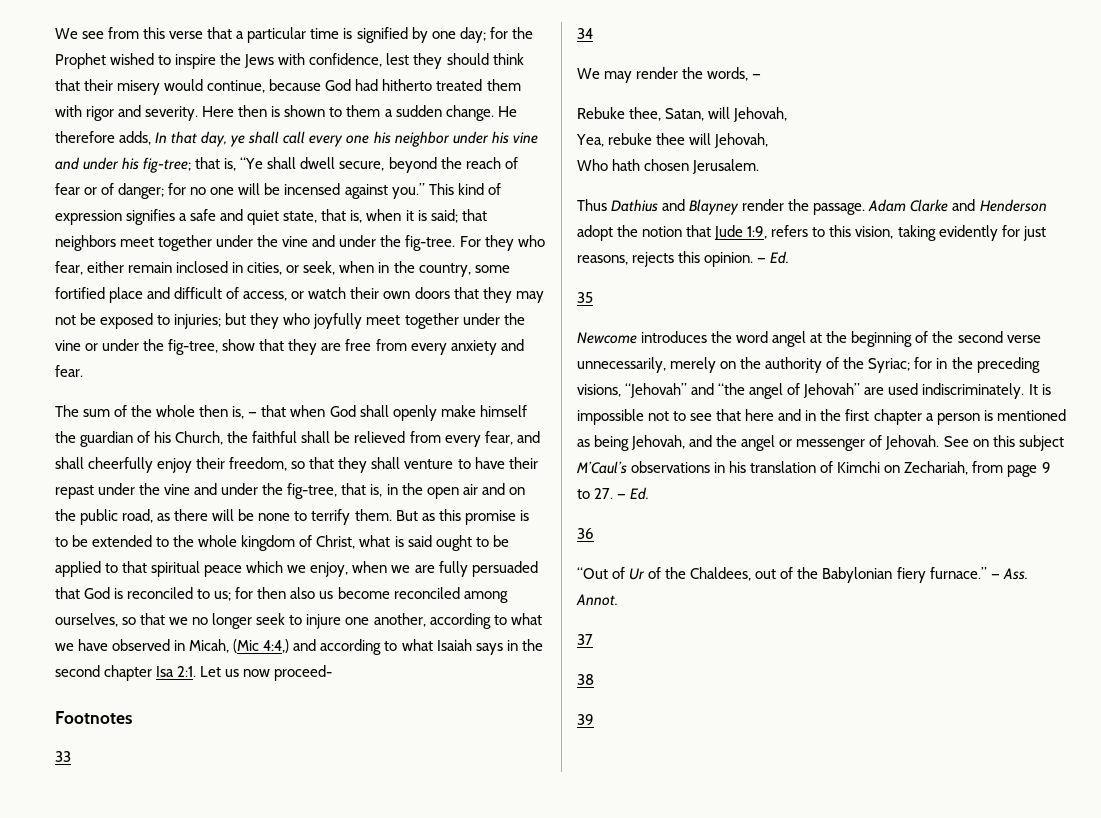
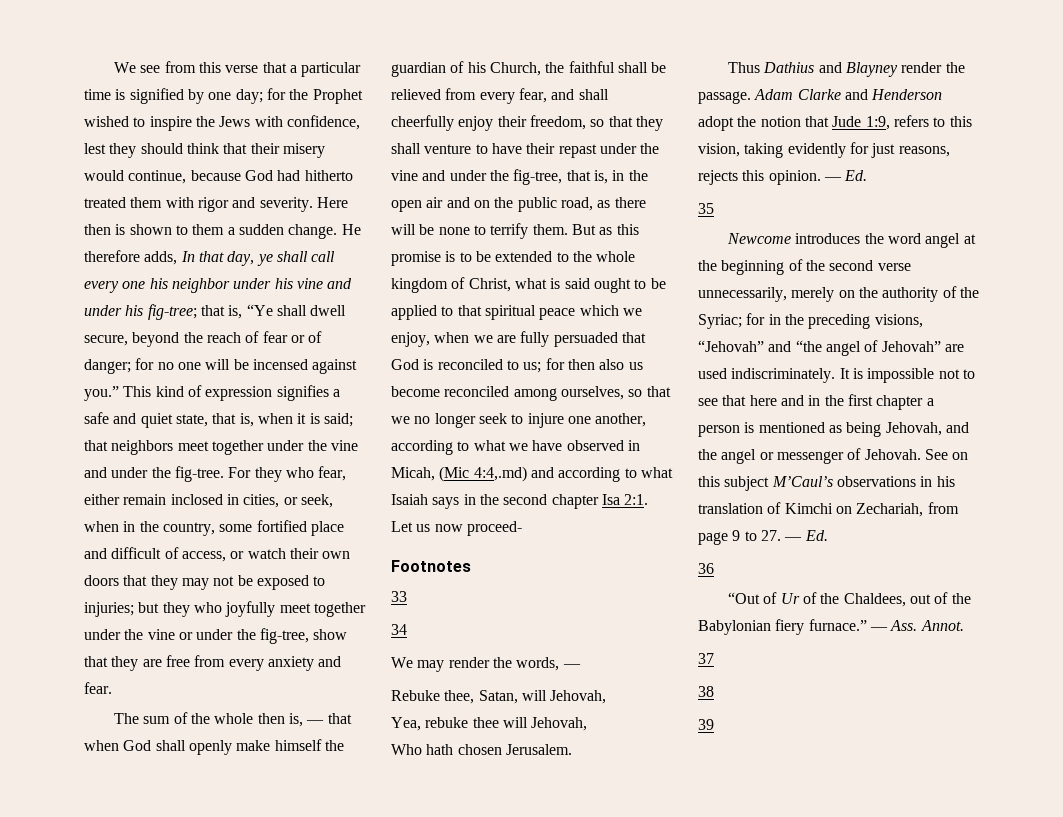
[263,639,290,653] 4:4,) -> [473,466,527,482] 4:4,.md)

